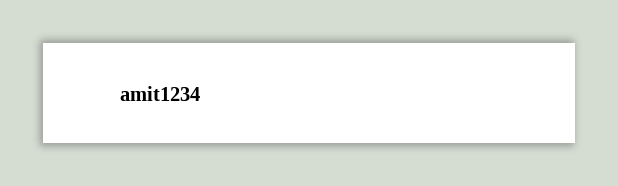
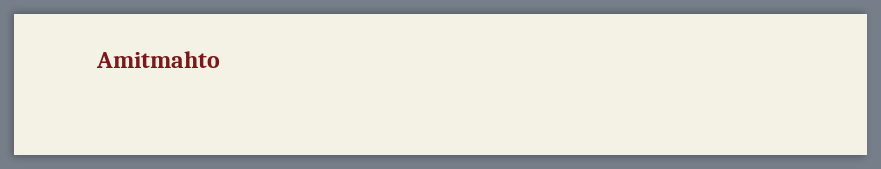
[120,86,200,101] amit1234 -> [96,51,220,68] Amitmahto

